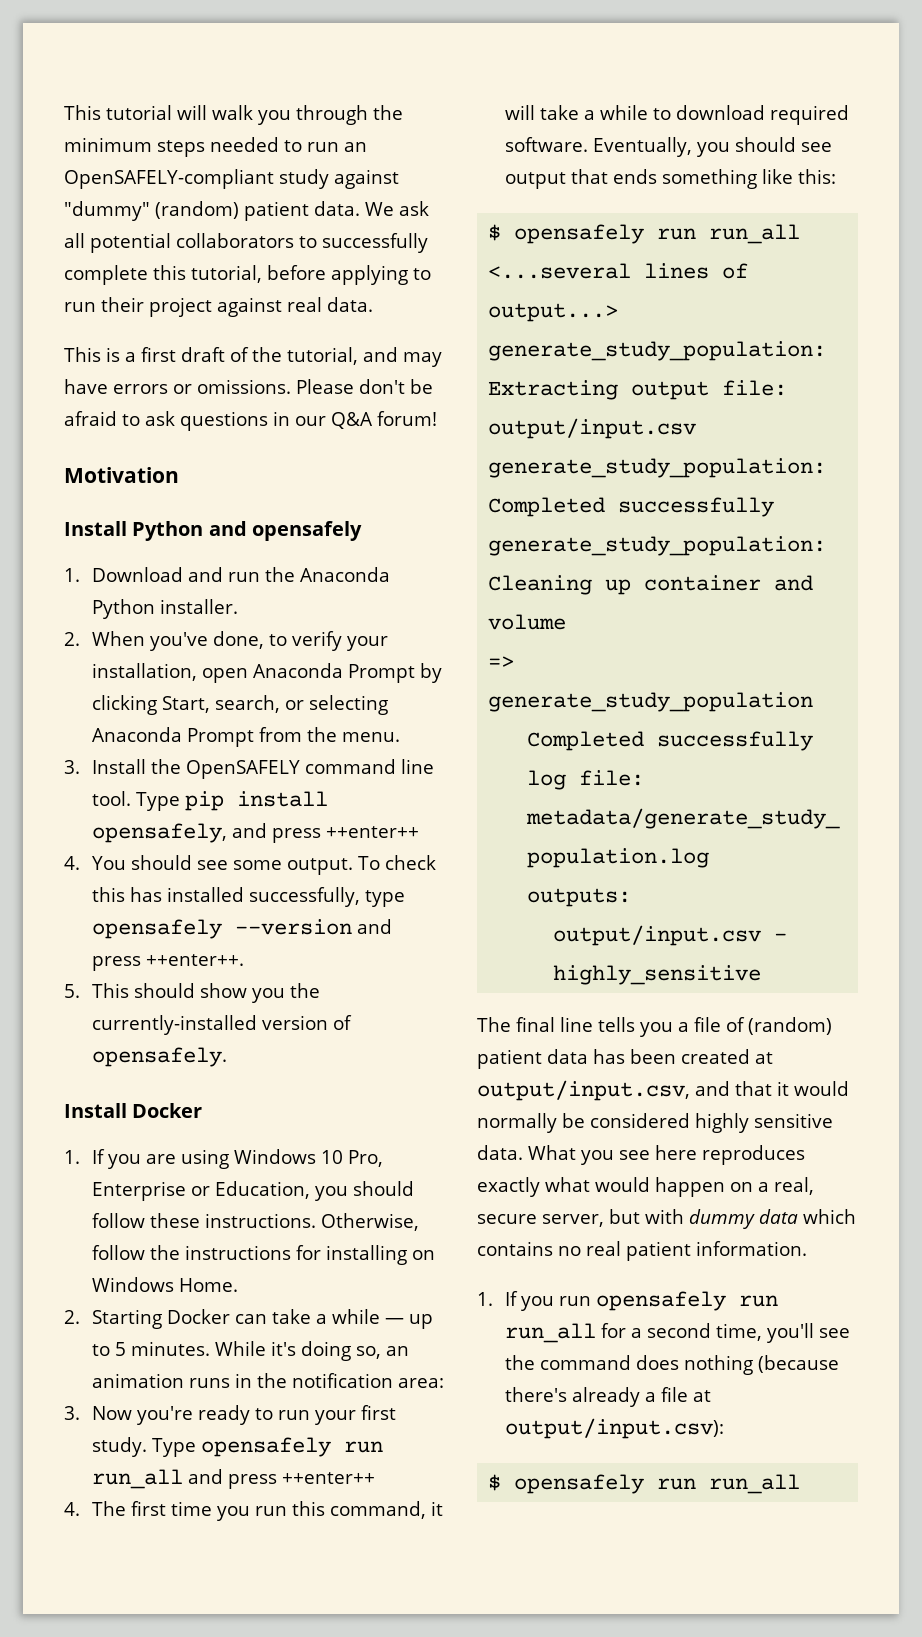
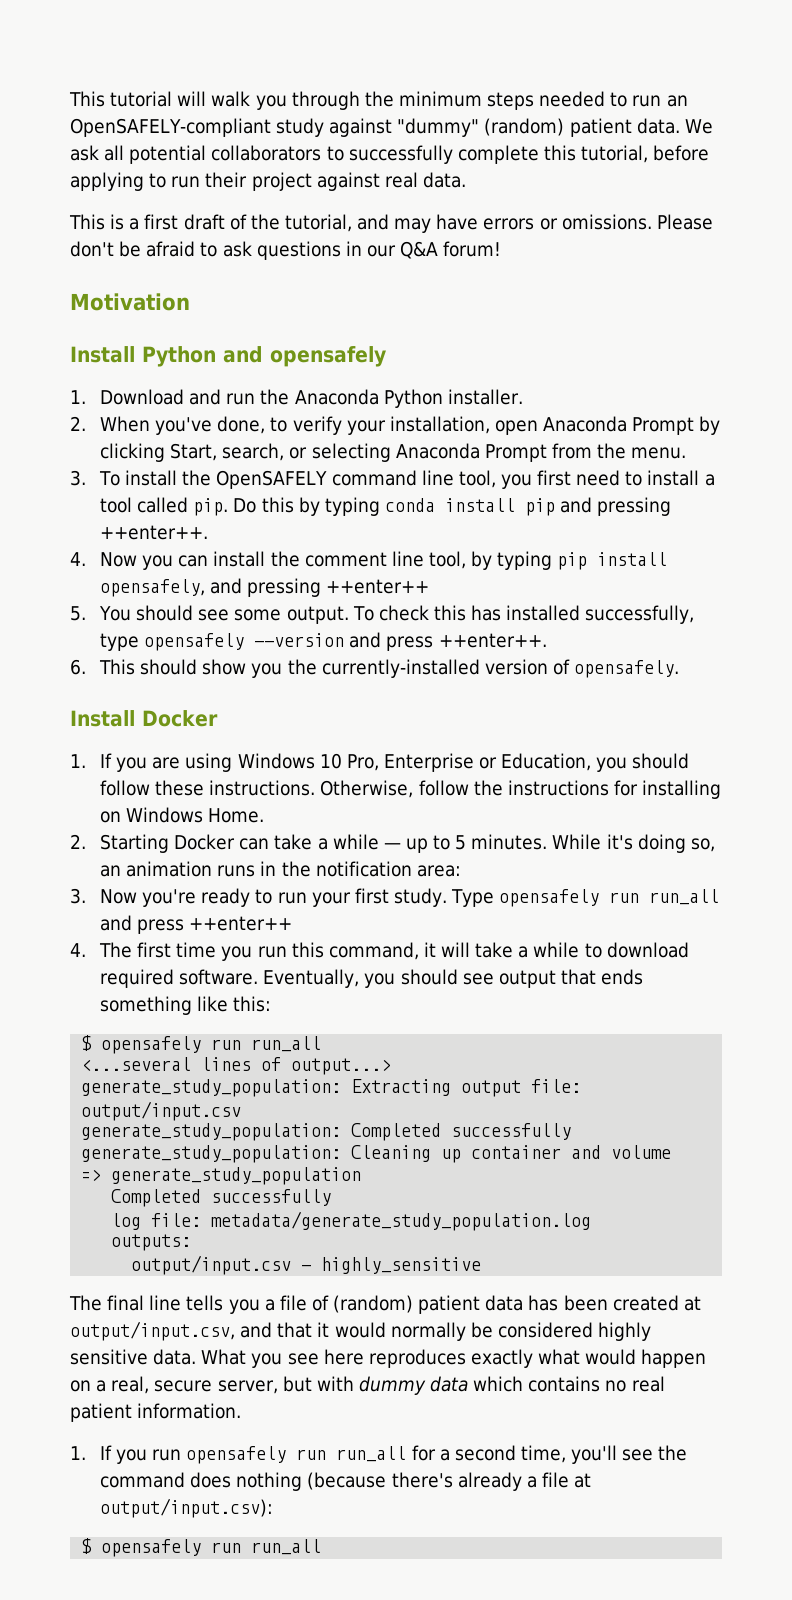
[91,759,146,774] Install -> [99,470,178,486] To install
[91,791,180,811] tool. Type -> [458,470,715,489] [100,497,672,516] [100,525,209,540] [70,551,553,570] tool, you first need to install a tool called pip. Do this by typing conda install pip and pressing ++enter++. // 4. Now you can install the comment line tool, by typing
[271,826,419,843] [64,856,80,870] press ++enter++ // 4. -> [247,578,430,597] [70,606,86,621] pressing ++enter++ // 5.
[64,984,80,998] 5. -> [70,659,86,675] 6.

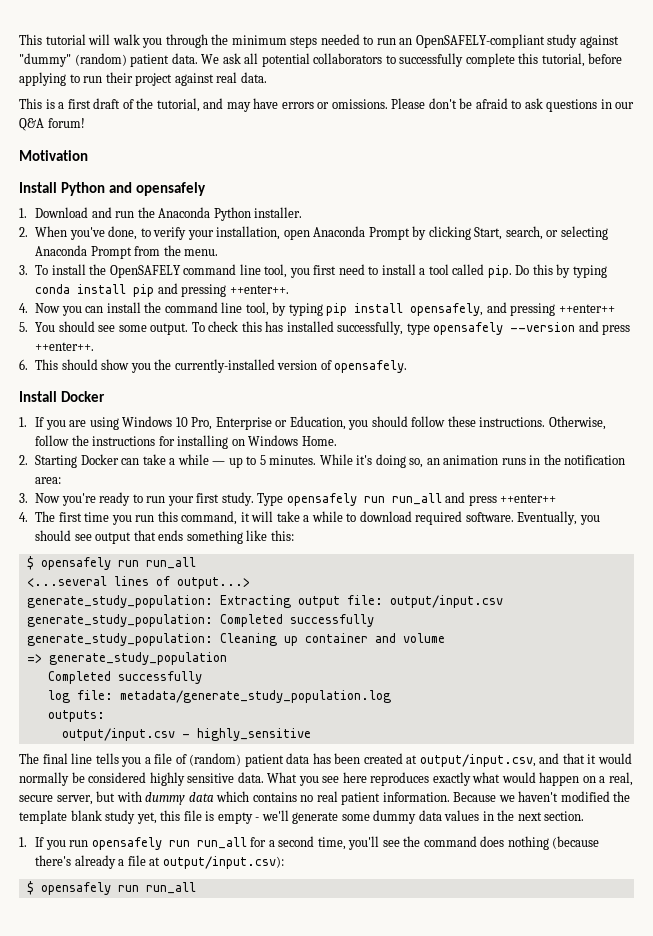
[304,552,387,567] comment -> [164,302,218,313] command
(242, 1411) none -> [453,791,631,802] [19,810,585,824] Because we haven't modified the template blank study yet, this file is empty - we'll generate some dummy data values in the next section.

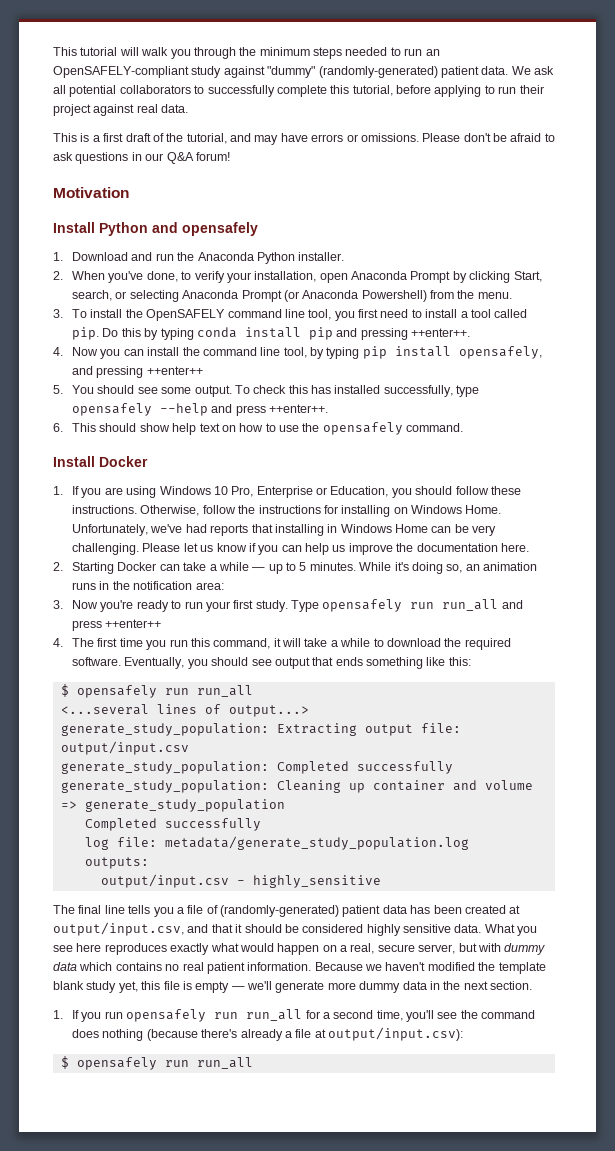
[74,53,127,66] (random) -> [318,66,438,78] (randomly-generated)
(132, 252) none -> [283,290,427,302] (or Anaconda Powershell)
[510,322,576,332] --version -> [160,403,209,416] --help
[130,359,408,373] you the currently-installed version of opensafely. -> [172,422,464,435] help text on how to use the opensafely command.
(337, 441) none -> [72,524,497,536] [72,543,529,555] Unfortunately, we've had reports that installing in Windows Home can be very challenging. Please let us know if you can help us improve the documentation here.
(412, 516) none -> [444,638,462,647] the
[189,753,242,766] (random) -> [220,905,339,917] (randomly-generated)
[597,753,632,764] [19,772,69,786] would normally -> [244,924,282,933] should
[255,817,260,821] - -> [231,986,245,990] —
[341,810,480,824] some dummy data values -> [327,981,427,993] more dummy data

